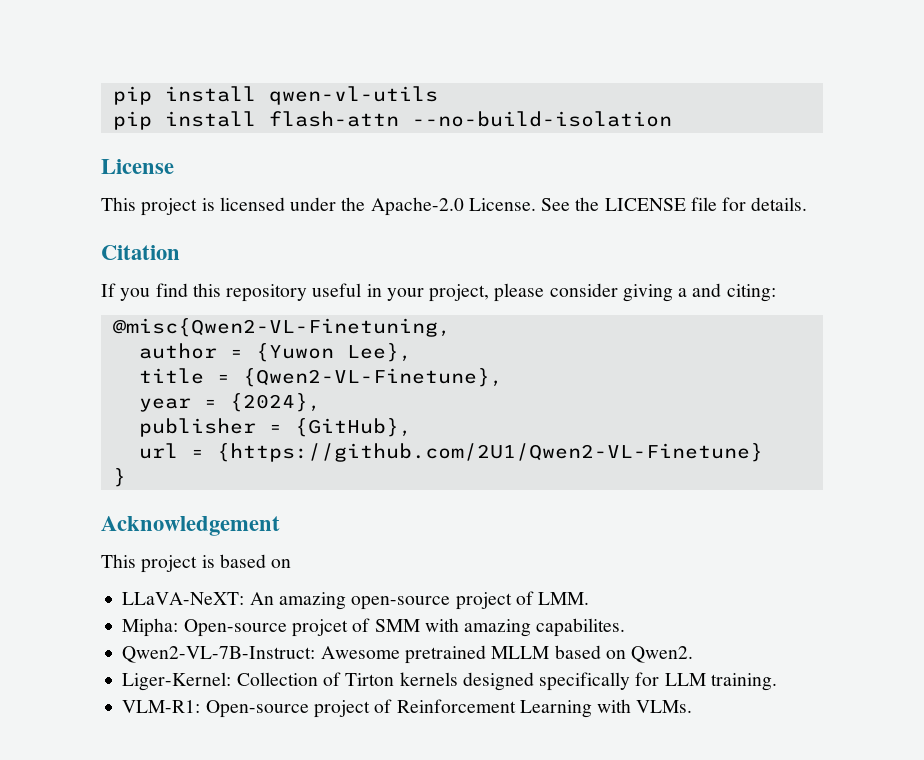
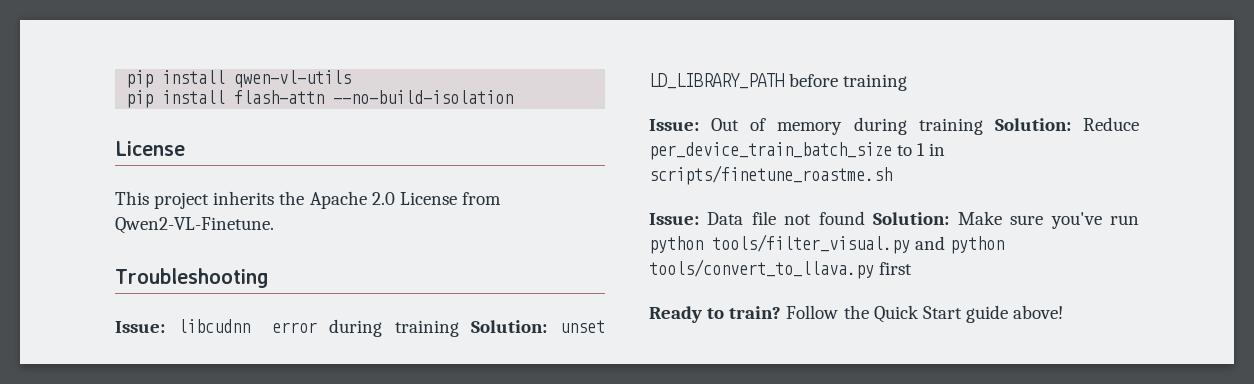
[201,197,808,216] [101,245,180,260] [101,283,776,302] [112,318,451,337] [138,343,412,362] [138,368,503,387] [138,393,321,412] [138,418,412,437] [138,443,763,462] [112,468,126,487] [101,516,280,536] [101,554,292,573] [122,591,590,610] [122,618,626,637] [122,645,694,664] [122,672,777,691] [122,699,693,718] is licensed under the Apache-2.0 License. See the LICENSE file for details. // Citation // If you find this repository useful in your project, please consider giving a and citing: // @misc{Qwen2-VL-Finetuning, // author = {Yuwon Lee}, // title = {Qwen2-VL-Finetune}, // year = {2024}, // publisher = {GitHub}, // url = {https://github.com/2U1/Qwen2-VL-Finetune} // } // Acknowledgement // This project is based on // LLaVA-NeXT: An amazing open-source project of LMM. // Mipha: Open-source projcet of SMM with amazing capabilites. // Qwen2-VL-7B-Instruct: Awesome pretrained MLLM based on Qwen2. // Liger-Kernel: Collection of Tirton kernels designed specifically for LLM training. // VLM-R1: Open-source project of Reinforcement Learning with VLMs. -> [213,191,501,209] [115,217,274,234] [115,268,269,288] [115,319,605,337] [649,73,908,91] [649,117,1139,135] [649,142,946,160] [649,165,892,185] [649,211,1139,229] [649,234,1005,254] [649,259,913,279] [649,305,1064,323] inherits the Apache 2.0 License from Qwen2-VL-Finetune. // Troubleshooting // Issue: libcudnn error during training Solution: unset LD_LIBRARY_PATH before training // Issue: Out of memory during training Solution: Reduce per_device_train_batch_size to 1 in scripts/finetune_roastme.sh // Issue: Data file not found Solution: Make sure you've run python tools/filter_visual.py and python tools/convert_to_llava.py first // Ready to train? Follow the Quick Start guide above!

